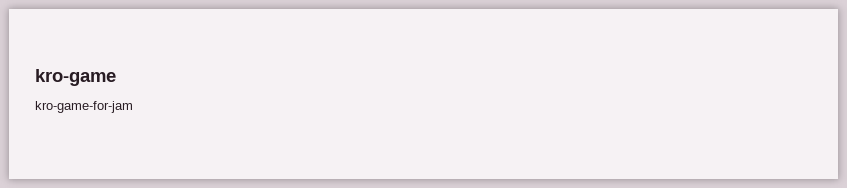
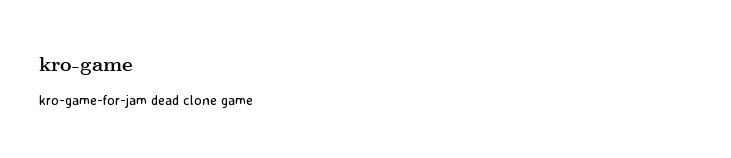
(133, 107) none -> [151,95,253,108] dead clone game

